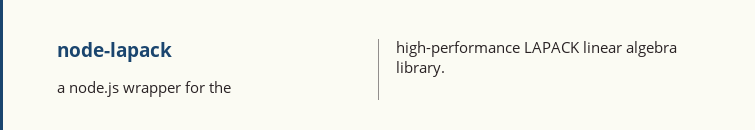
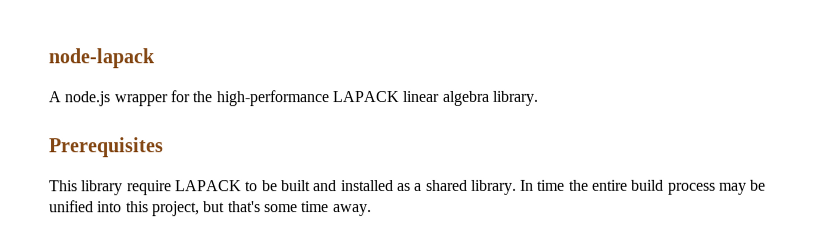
[57,85,65,93] a -> [48,91,61,103] A
(445, 69) none -> [49,137,164,158] [49,179,767,196] [49,200,372,217] // Prerequisites // This library require LAPACK to be built and installed as a shared library. In time the entire build process may be unified into this project, but that's some time away.

